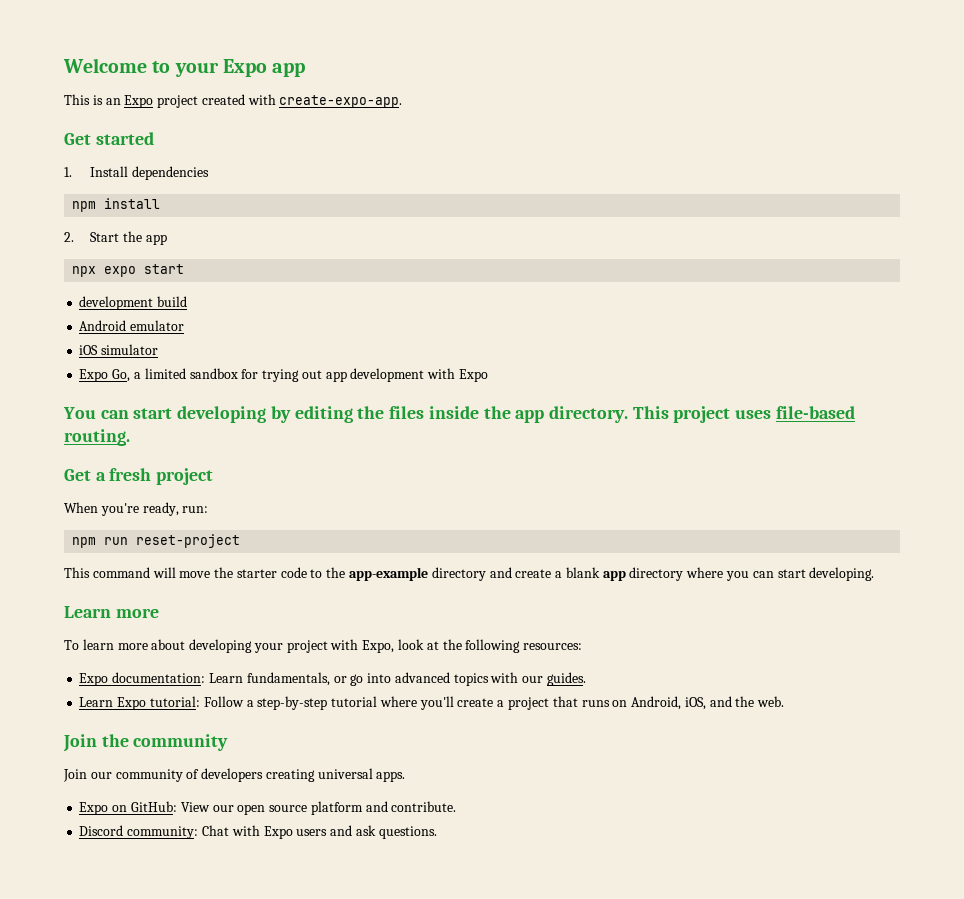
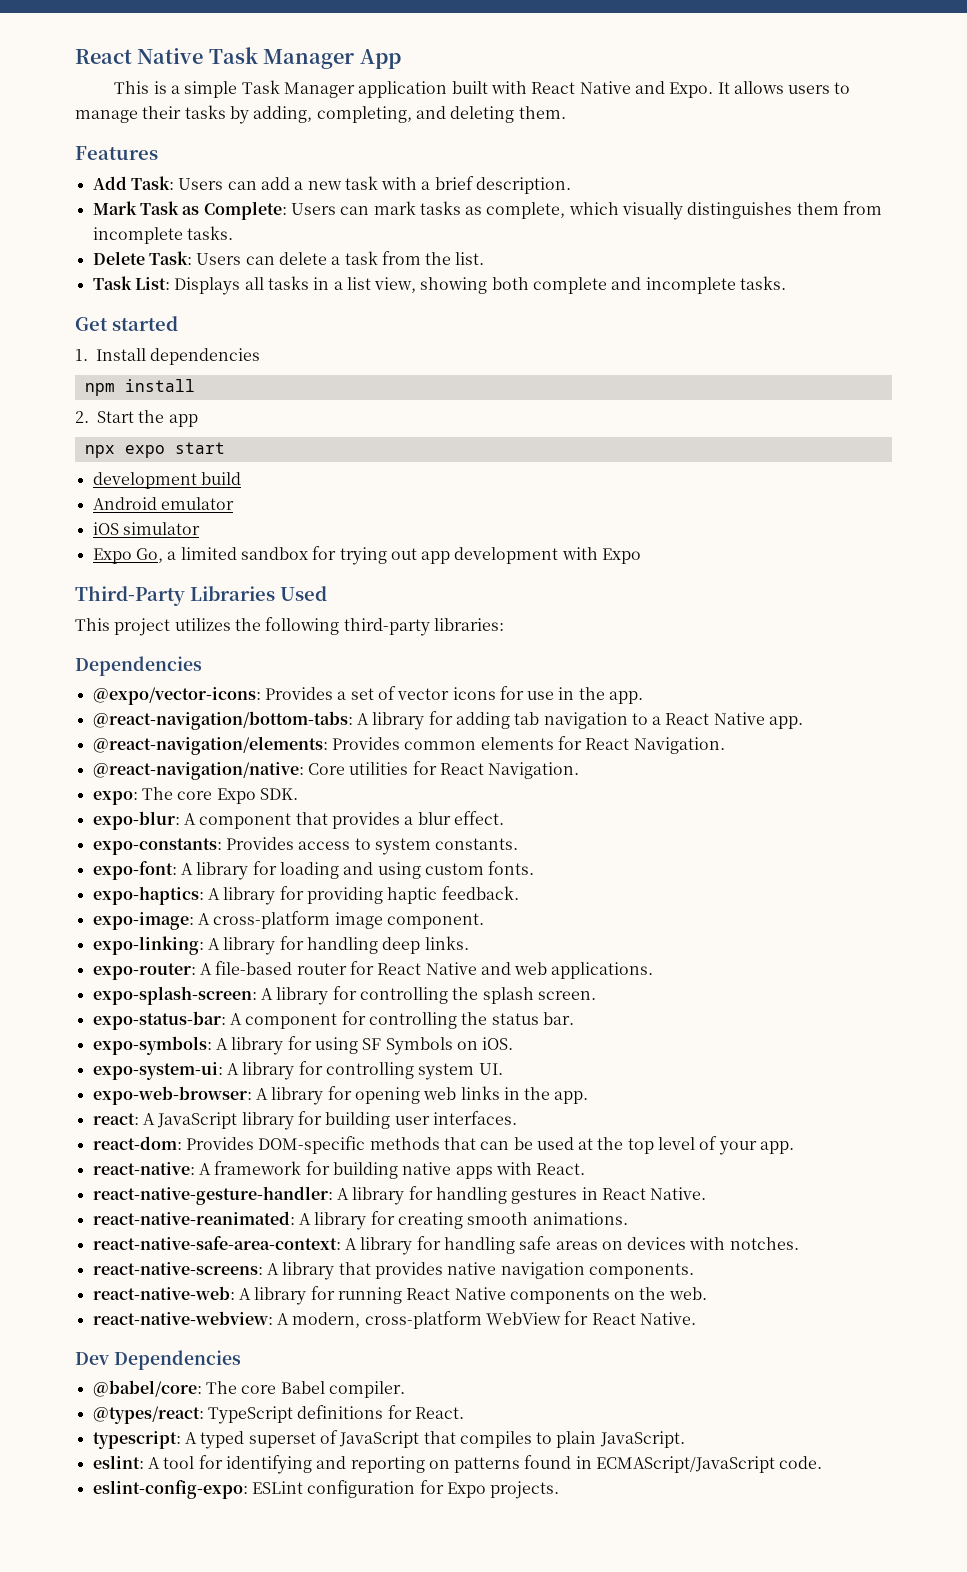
[63,58,306,77] [64,94,403,108] Welcome to your Expo app // This is an Expo project created with create-expo-app. -> [75,47,401,69] [114,80,851,98] [75,105,566,124] [75,146,158,160] [92,176,572,194] [92,201,883,220] [92,226,233,244] [92,251,485,265] [92,276,787,295] React Native Task Manager App // This is a simple Task Manager application built with React Native and Expo. It allows users to manage their tasks by adding, completing, and deleting them. // Features // Add Task: Users can add a new task with a brief description. // Mark Task as Complete: Users can mark tasks as complete, which visually distinguishes them from incomplete tasks. // Delete Task: Users can delete a task from the list. // Task List: Displays all tasks in a list view, showing both complete and incomplete tasks.
[63,406,855,423] [64,429,130,446] [64,468,214,485] [64,502,209,516] [72,534,241,548] [64,567,875,581] [64,606,159,618] [64,639,583,653] [79,672,586,686] [79,696,785,710] [63,734,229,752] [63,768,406,782] [79,801,457,815] [79,825,437,839] You can start developing by editing the files inside the app directory. This project uses file-based routing. // Get a fresh project // When you're ready, run: // npm run reset-project // This command will move the starter code to the app-example directory and create a blank app directory where you can start developing. // Learn more // To learn more about developing your project with Expo, look at the following resources: // Expo documentation: Learn fundamentals, or go into advanced topics with our guides. // Learn Expo tutorial: Follow a step-by-step tutorial where you'll create a project that runs on Android, iOS, and the web. // Join the community // Join our community of developers creating universal apps. // Expo on GitHub: View our open source platform and contribute. // Discord community: Chat with Expo users and ask questions. -> [75,586,327,606] [75,617,504,636] [75,656,202,676] [92,686,644,705] [92,711,804,730] [92,736,725,755] [92,761,580,780] [92,787,298,805] [92,811,504,830] [92,837,519,855] [92,861,535,880] [92,886,519,905] [92,911,484,930] [92,936,469,955] [92,961,654,980] [92,986,596,1005] [92,1011,574,1030] [92,1036,514,1055] [92,1061,503,1080] [92,1086,589,1105] [92,1111,517,1130] [92,1136,795,1155] [92,1161,586,1179] [92,1186,707,1205] [92,1211,628,1230] [92,1236,799,1255] [92,1262,694,1280] [92,1286,707,1305] [92,1311,696,1329] [75,1350,241,1370] [92,1380,405,1398] [92,1405,464,1424] [92,1430,685,1449] [92,1455,823,1474] [92,1480,560,1499] Third-Party Libraries Used // This project utilizes the following third-party libraries: // Dependencies // @expo/vector-icons: Provides a set of vector icons for use in the app. // @react-navigation/bottom-tabs: A library for adding tab navigation to a React Native app. // @react-navigation/elements: Provides common elements for React Navigation. // @react-navigation/native: Core utilities for React Navigation. // expo: The core Expo SDK. // expo-blur: A component that provides a blur effect. // expo-constants: Provides access to system constants. // expo-font: A library for loading and using custom fonts. // expo-haptics: A library for providing haptic feedback. // expo-image: A cross-platform image component. // expo-linking: A library for handling deep links. // expo-router: A file-based router for React Native and web applications. // expo-splash-screen: A library for controlling the splash screen. // expo-status-bar: A component for controlling the status bar. // expo-symbols: A library for using SF Symbols on iOS. // expo-system-ui: A library for controlling system UI. // expo-web-browser: A library for opening web links in the app. // react: A JavaScript library for building user interfaces. // react-dom: Provides DOM-specific methods that can be used at the top level of your app. // react-native: A framework for building native apps with React. // react-native-gesture-handler: A library for handling gestures in React Native. // react-native-reanimated: A library for creating smooth animations. // react-native-safe-area-context: A library for handling safe areas on devices with notches. // react-native-screens: A library that provides native navigation components. // react-native-web: A library for running React Native components on the web. // react-native-webview: A modern, cross-platform WebView for React Native. // Dev Dependencies // @babel/core: The core Babel compiler. // @types/react: TypeScript definitions for React. // typescript: A typed superset of JavaScript that compiles to plain JavaScript. // eslint: A tool for identifying and reporting on patterns found in ECMAScript/JavaScript code. // eslint-config-expo: ESLint configuration for Expo projects.

